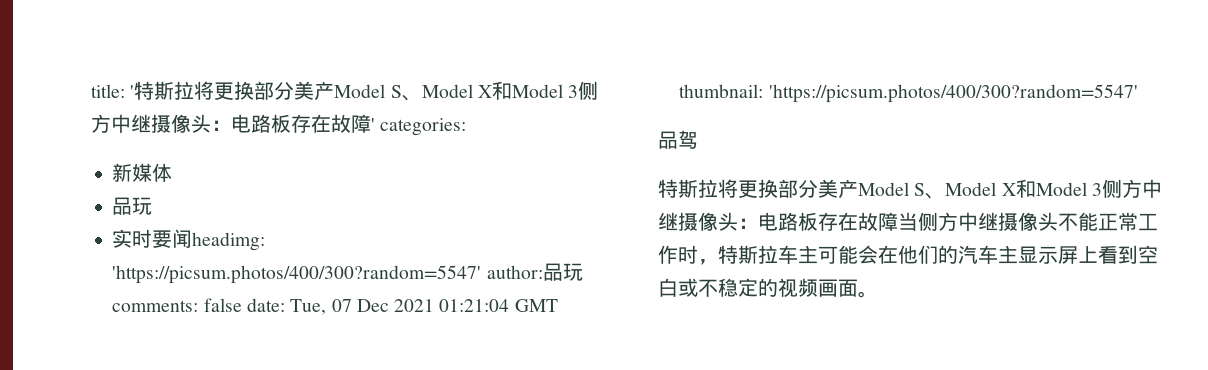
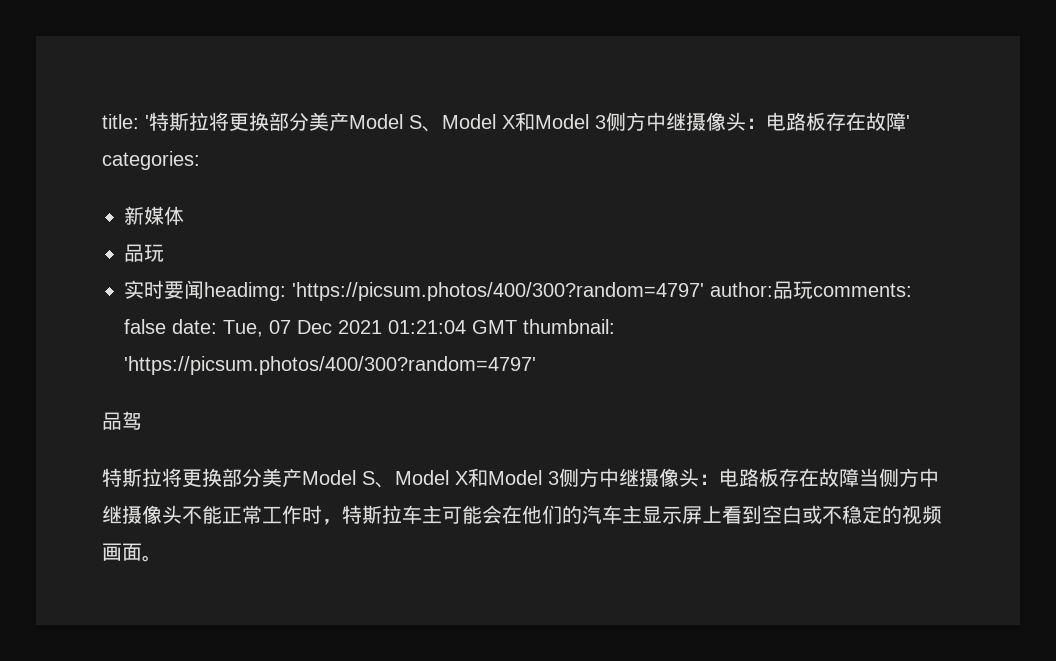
[112,265,482,284] 'https://picsum.photos/400/300?random=5547' -> [292,282,704,301] 'https://picsum.photos/400/300?random=4797'
[768,84,1138,103] 'https://picsum.photos/400/300?random=5547' -> [124,356,536,375] 'https://picsum.photos/400/300?random=4797'

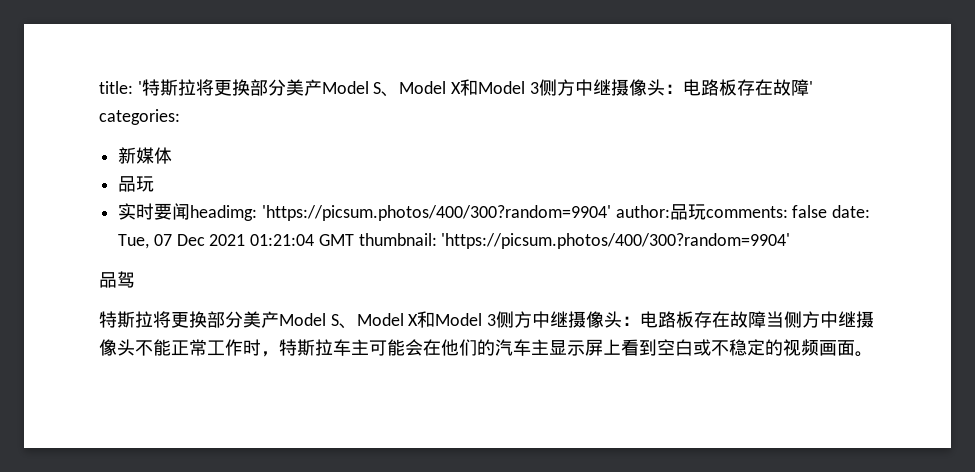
[292,282,704,301] 'https://picsum.photos/400/300?random=4797' -> [261,205,611,221] 'https://picsum.photos/400/300?random=9904'
[124,356,536,375] 'https://picsum.photos/400/300?random=4797' -> [441,233,791,249] 'https://picsum.photos/400/300?random=9904'

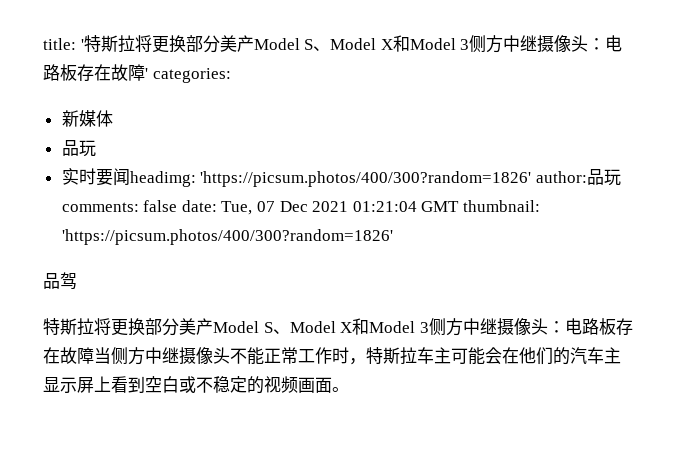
[261,205,611,221] 'https://picsum.photos/400/300?random=9904' -> [200,171,532,187] 'https://picsum.photos/400/300?random=1826'
[441,233,791,249] 'https://picsum.photos/400/300?random=9904' -> [61,229,393,245] 'https://picsum.photos/400/300?random=1826'

